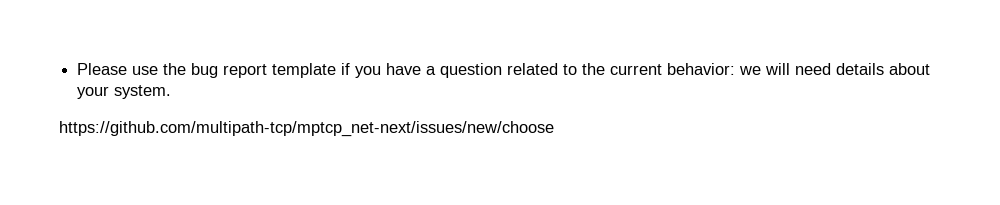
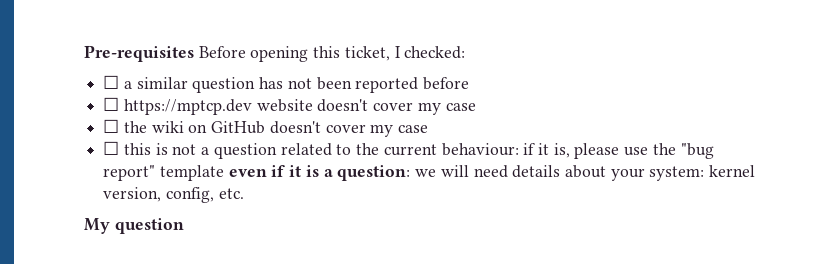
[77,63,422,78] Please use the bug report template if you have -> [84,45,466,62] [103,75,470,93] [103,97,476,115] [103,119,429,137] [103,141,197,155] Pre-requisites Before opening this ticket, I checked: // ☐ a similar question has not been reported before // ☐ https://mptcp.dev website doesn't cover my case // ☐ the wiki on GitHub doesn't cover my case // ☐ this is not
[667,63,736,75] behavior: -> [441,143,714,159] [103,165,411,181] behaviour: if it is, please use the "bug report" template even if it is a question:
[114,85,172,99] [59,121,554,137] system. // https://github.com/multipath-tcp/mptcp_net-next/issues/new/choose -> [649,165,756,181] [103,187,244,203] [84,218,184,234] system: kernel version, config, etc. // My question

